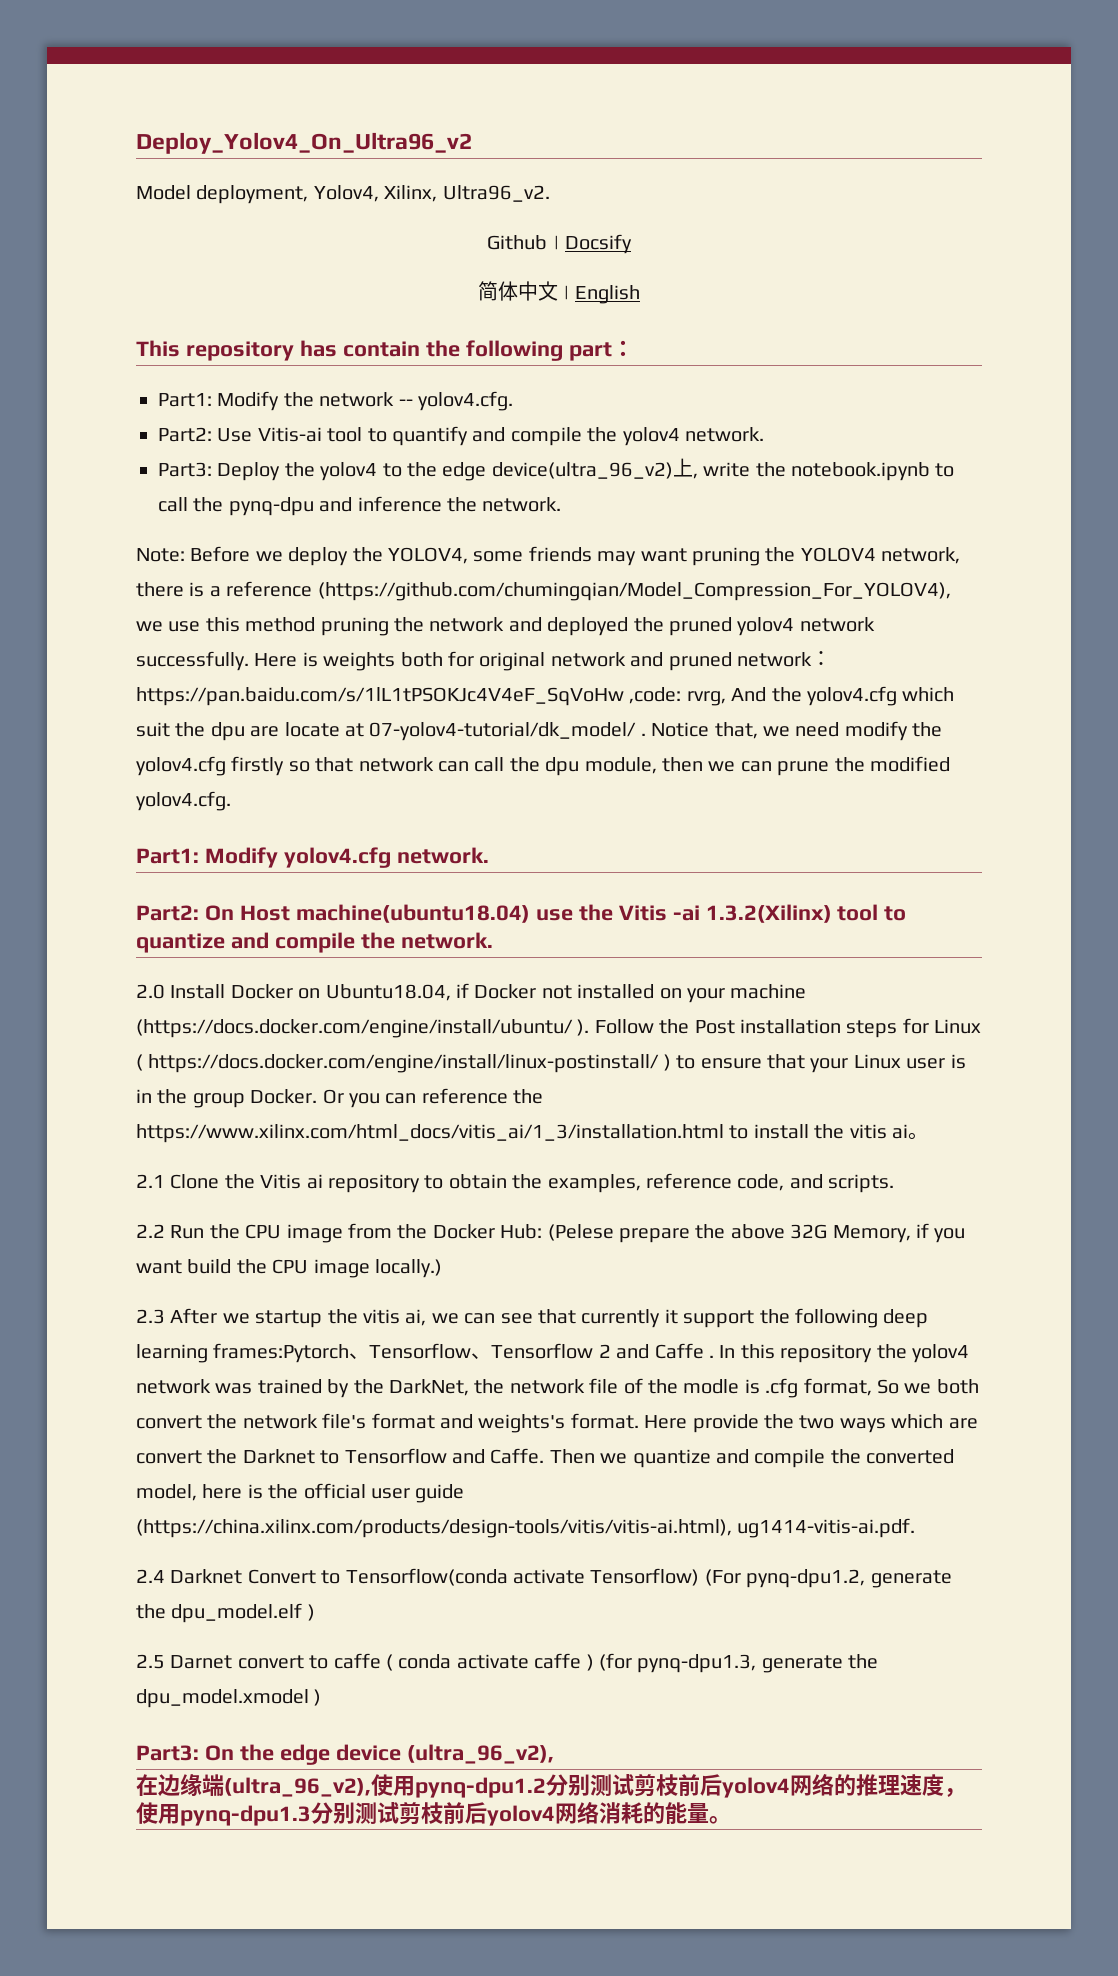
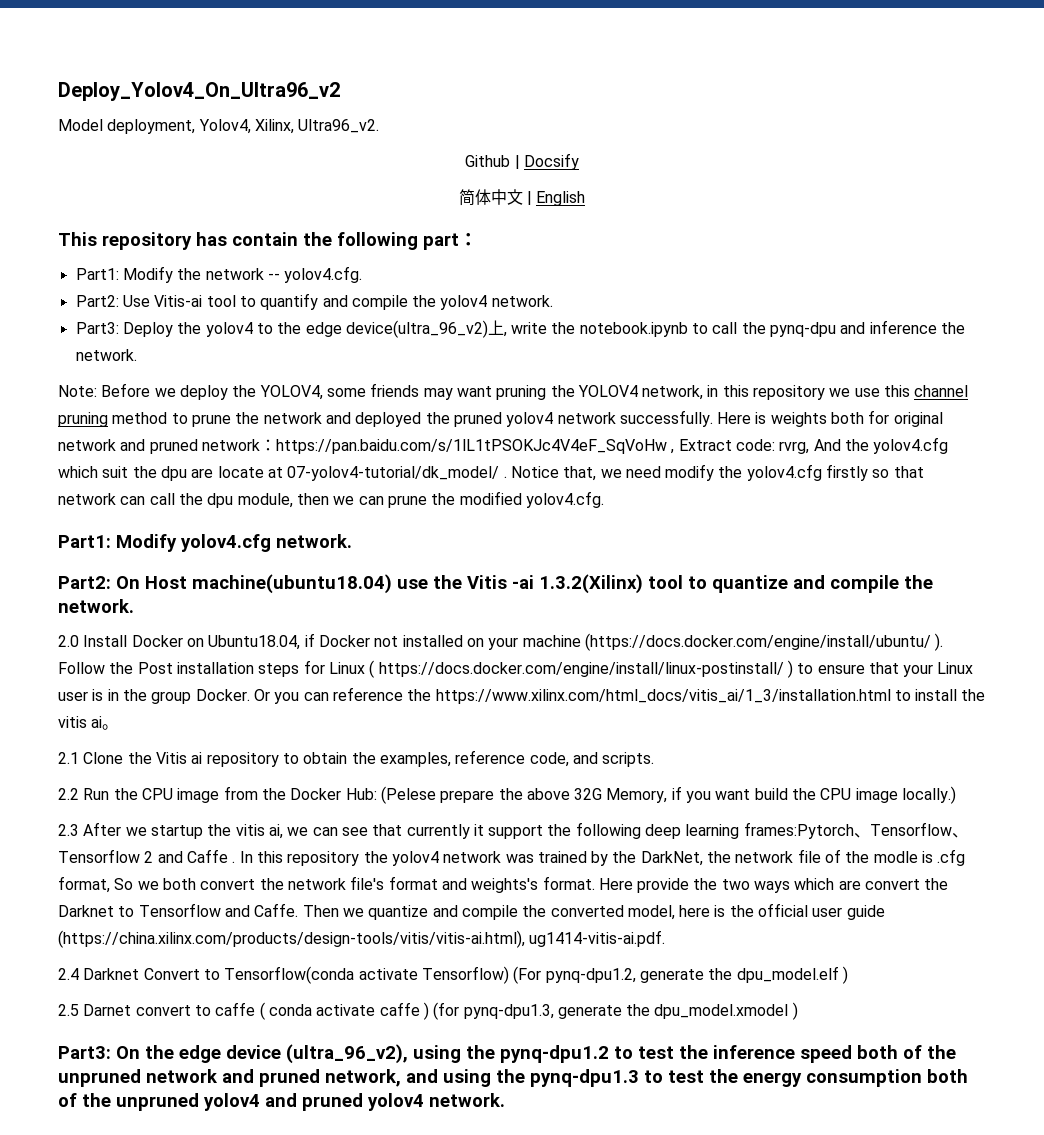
[136,581,951,601] [136,617,389,636] there is a reference (https://github.com/chumingqian/Model_Compression_For_YOLOV4), we use this method pruning -> [707,385,969,400] [58,412,231,427] in this repository we use this channel pruning method to prune
[629,687,682,704] ,code: -> [670,439,775,454] , Extract code:
[136,1773,966,1798] [136,1801,731,1826] // 在边缘端(ultra_96_v2),使用pynq-dpu1.2分别测试剪枝前后yolov4网络的推理速度，使用pynq-dpu1.3分别测试剪枝前后yolov4网络消耗的能量。 -> [413,1045,956,1063] [58,1069,968,1087] [58,1093,505,1111] using the pynq-dpu1.2 to test the inference speed both of the unpruned network and pruned network, and using the pynq-dpu1.3 to test the energy consumption both of the unpruned yolov4 and pruned yolov4 network.

